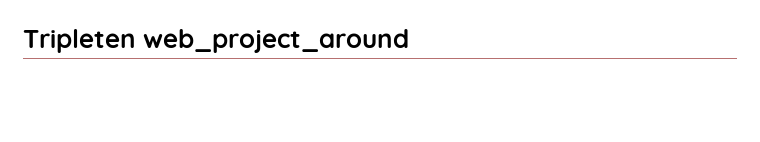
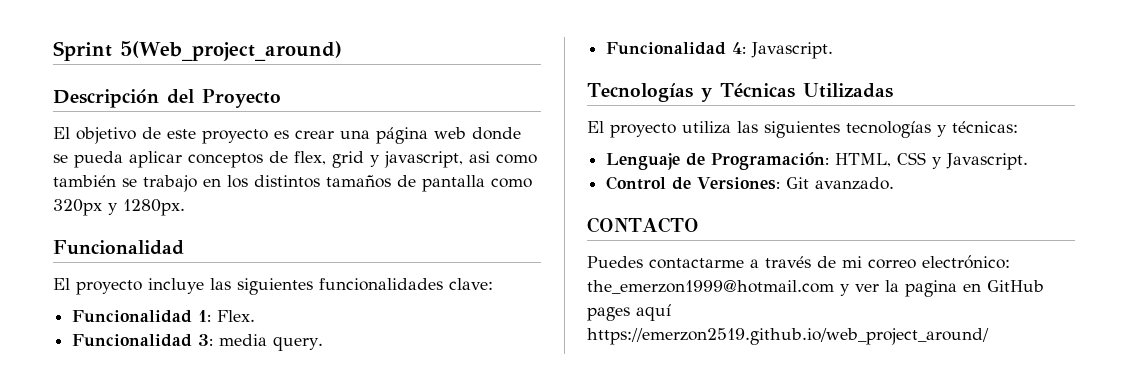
[23,29,410,53] Tripleten web_project_around -> [53,41,342,61] [53,89,281,108] [53,127,521,144] [53,151,537,168] [53,175,532,192] [53,199,185,216] [53,240,184,255] [53,278,493,295] [72,310,256,323] [72,334,324,351] [606,42,834,59] [587,83,893,102] [587,121,1018,138] [606,152,1029,170] [606,176,895,190] [587,217,699,233] [587,255,1010,269] [587,280,1044,297] [587,304,671,321] [587,328,989,345] Sprint 5(Web_project_around) // Descripción del Proyecto // El objetivo de este proyecto es crear una página web donde se pueda aplicar conceptos de flex, grid y javascript, asi como también se trabajo en los distintos tamaños de pantalla como 320px y 1280px. // Funcionalidad // El proyecto incluye las siguientes funcionalidades clave: // Funcionalidad 1: Flex. // Funcionalidad 3: media query. // Funcionalidad 4: Javascript. // Tecnologías y Técnicas Utilizadas // El proyecto utiliza las siguientes tecnologías y técnicas: // Lenguaje de Programación: HTML, CSS y Javascript. // Control de Versiones: Git avanzado. // CONTACTO // Puedes contactarme a través de mi correo electrónico: the_emerzon1999@hotmail.com y ver la pagina en GitHub pages aquí https://emerzon2519.github.io/web_project_around/

